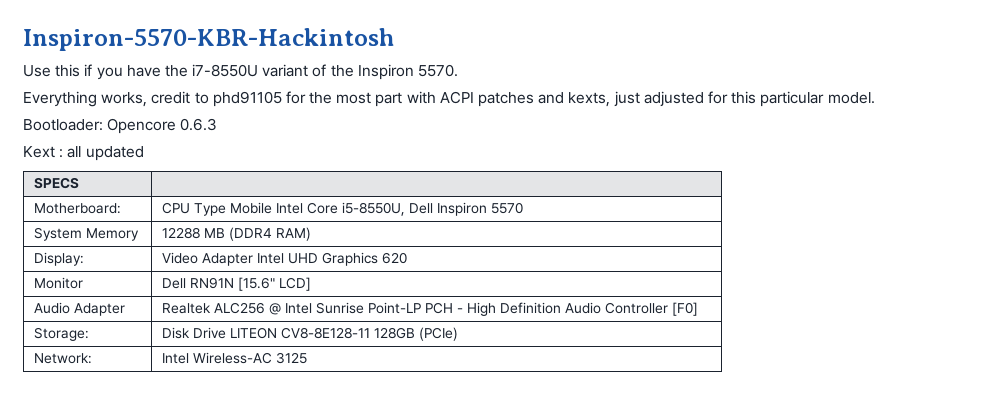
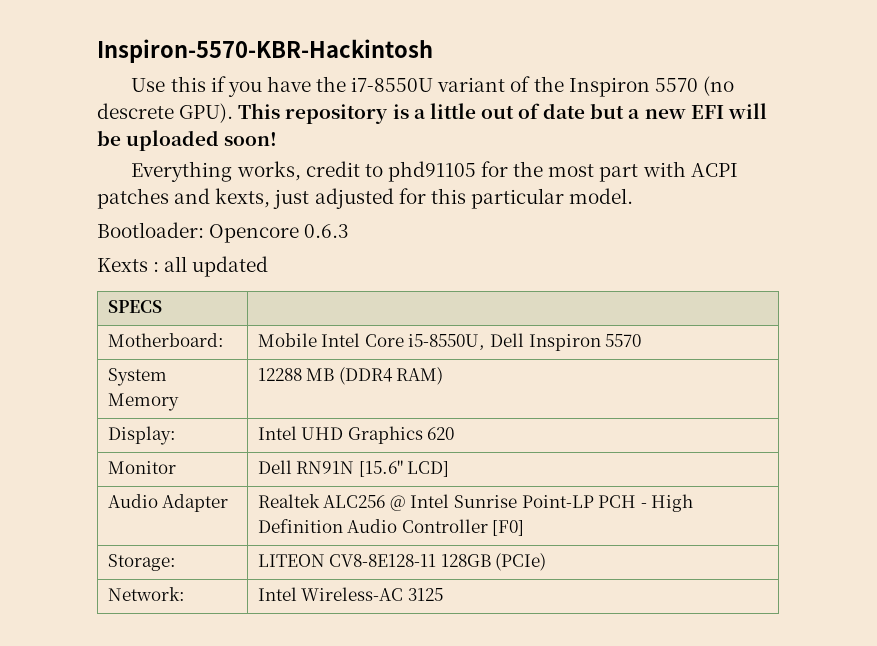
[418,64,459,77] 5570. -> [654,76,734,96] [97,103,767,124] [97,130,278,151] 5570 (no descrete GPU). This repository is a little out of date but a new EFI will be uploaded soon!
[23,146,55,158] Kext -> [97,258,148,272] Kexts
[162,202,227,216] CPU Type -> (224, 340) none
[162,252,254,266] Video Adapter -> (176, 435) none
[162,327,227,339] Disk Drive -> (176, 562) none

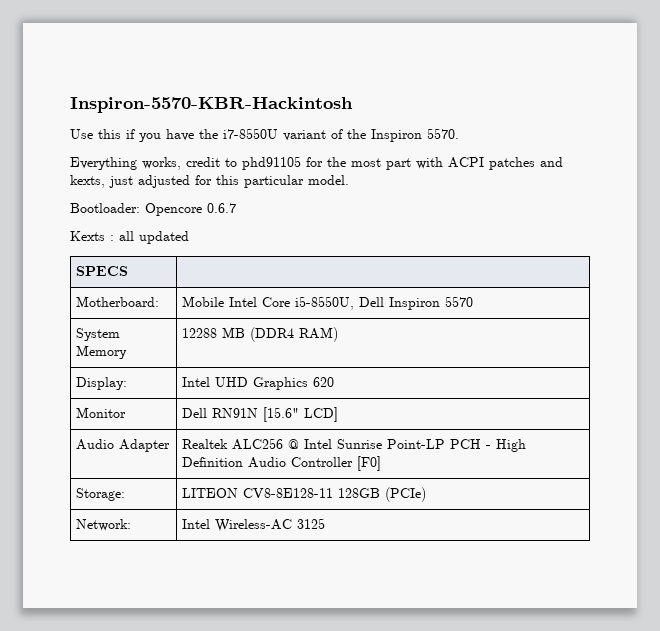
[654,76,734,96] [97,103,767,124] [97,130,278,151] 5570 (no descrete GPU). This repository is a little out of date but a new EFI will be uploaded soon! -> [427,128,459,139] 5570.
[304,224,350,238] 0.6.3 -> [207,203,236,213] 0.6.7

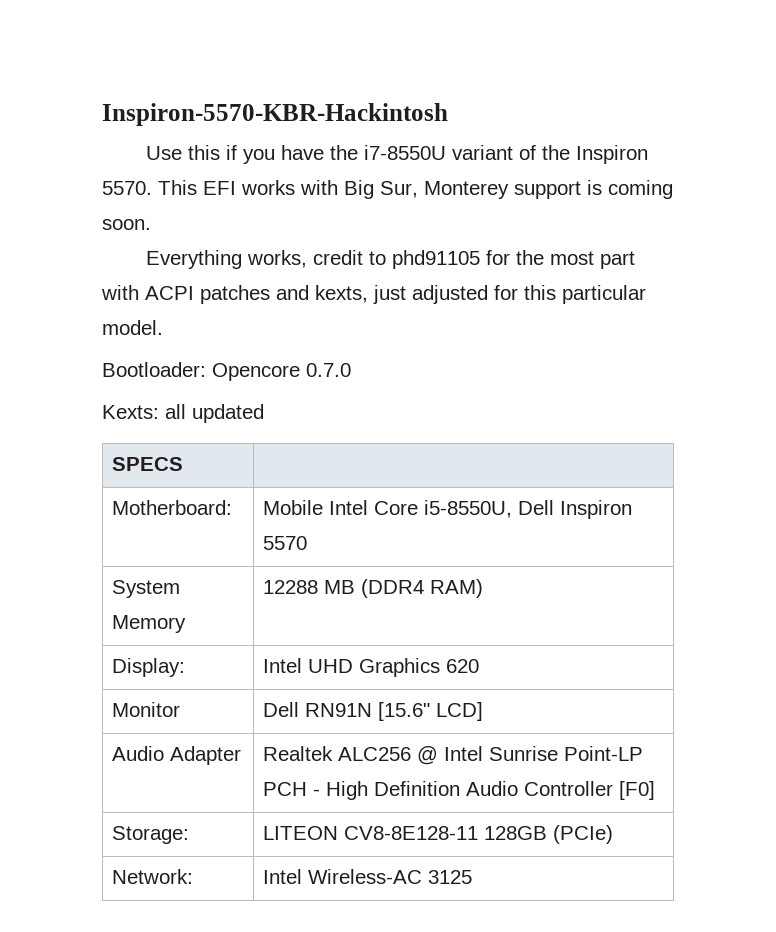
(459, 133) none -> [158,180,673,199] [102,219,151,230] This EFI works with Big Sur, Monterey support is coming soon.
[207,203,236,213] [70,231,114,241] 0.6.7 // Kexts : -> [306,363,351,377] [102,405,159,419] 0.7.0 // Kexts:

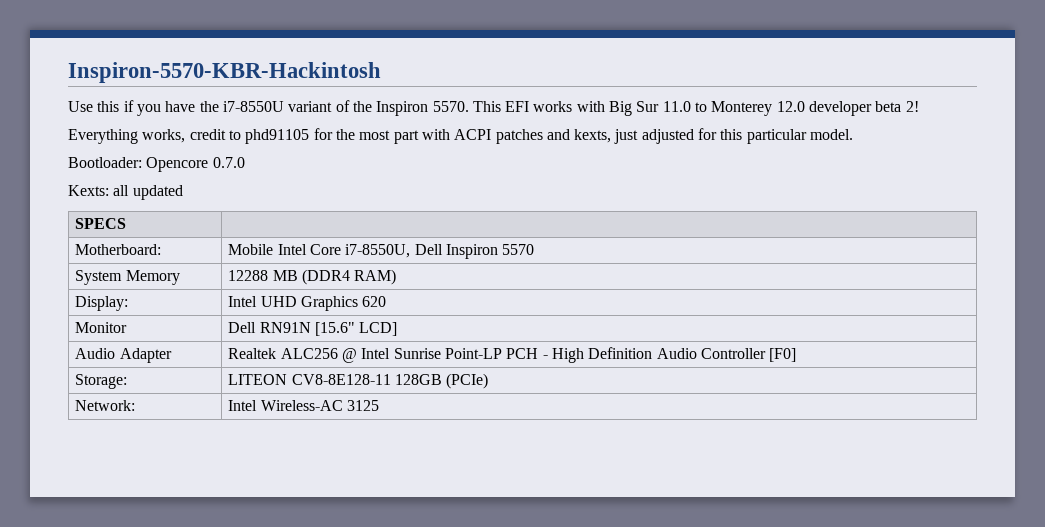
[380,180,673,199] [102,219,151,230] Sur, Monterey support is coming soon. -> [636,101,919,116] Sur 11.0 to Monterey 12.0 developer beta 2!
[424,500,513,518] i5-8550U, -> [345,244,411,258] i7-8550U,

